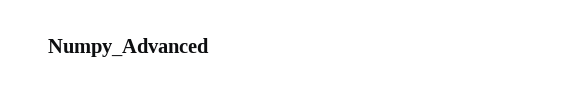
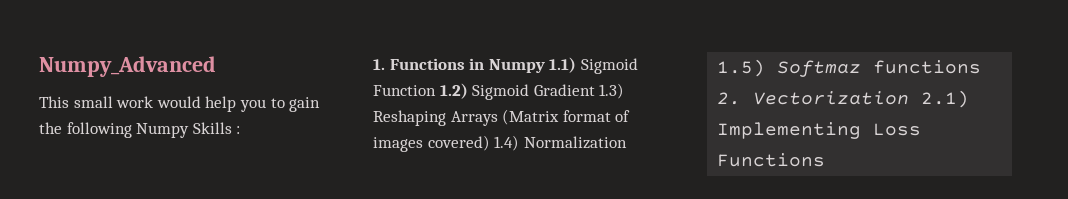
(209, 47) none -> [39,96,321,112] [39,122,241,138] [373,57,638,74] [373,83,625,100] [373,109,631,126] [373,135,627,152] [717,59,982,77] [717,90,970,108] [717,122,922,139] [717,153,826,167] // This small work would help you to gain the following Numpy Skills : // 1. Functions in Numpy 1.1) Sigmoid Function 1.2) Sigmoid Gradient 1.3) Reshaping Arrays (Matrix format of images covered) 1.4) Normalization // 1.5) Softmaz functions 2. Vectorization 2.1) Implementing Loss Functions

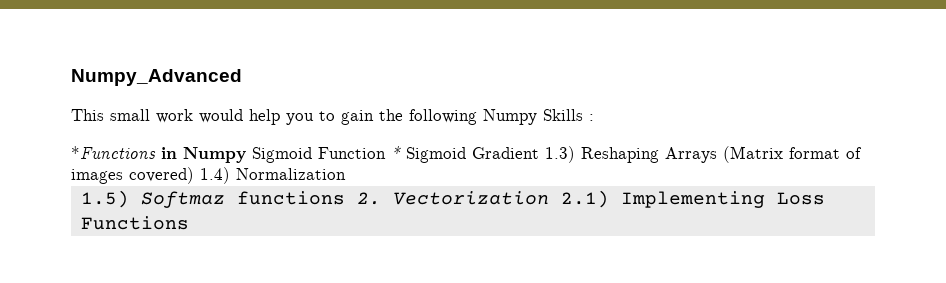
[373,58,465,70] 1. Functions -> [71,146,156,159] *Functions
[549,57,577,73] 1.1) -> (246, 155) none
[439,83,468,99] 1.2) -> [391,146,401,159] *

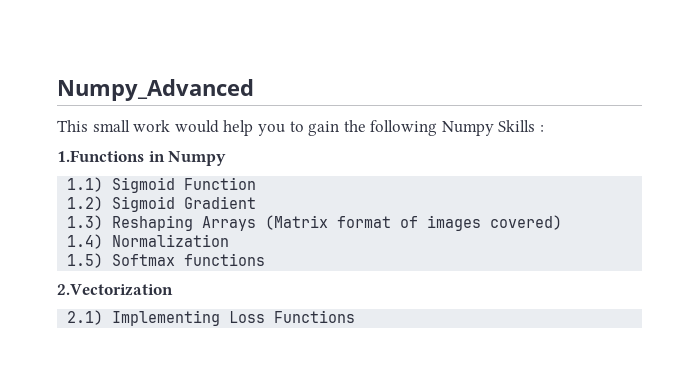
[71,146,156,159] *Functions -> [57,150,144,162] 1.Functions
(246, 155) none -> [67,177,104,192] // 1.1)
[391,146,401,159] * -> [67,196,104,211] // 1.2)
(539, 153) none -> (257, 202) //
(194, 175) none -> (563, 222) //
[140,191,225,208] Softmaz -> [112,254,176,266] Softmax
[356,191,549,205] 2. Vectorization -> [57,284,173,296] // 2.Vectorization //

